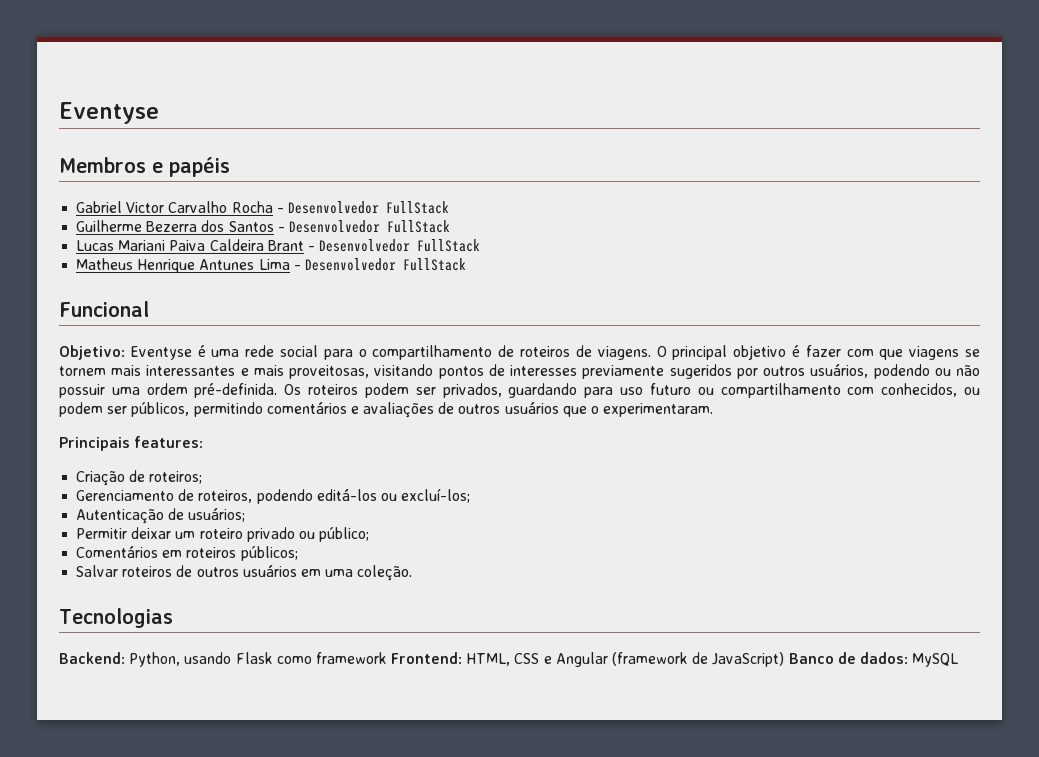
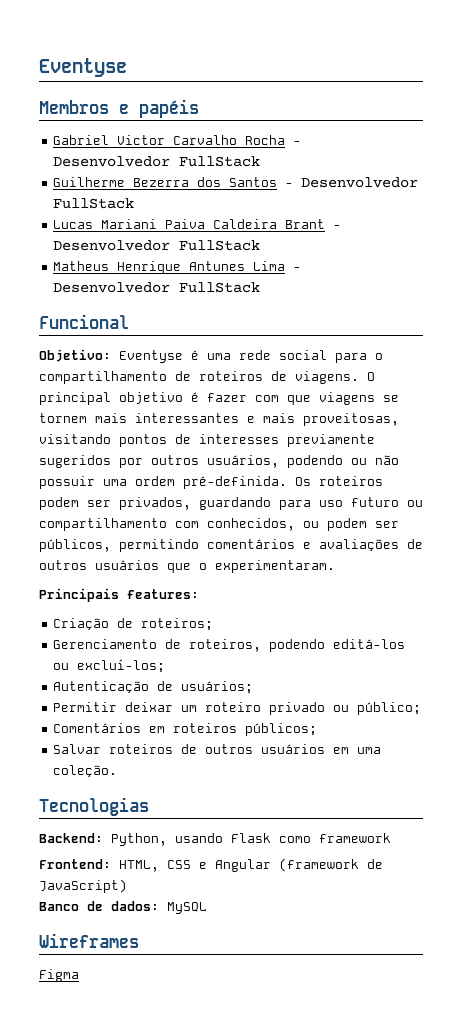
(387, 658) none -> (391, 838) //
(785, 659) none -> (127, 886) //
(959, 660) none -> [39,933,139,948] [39,969,79,982] // Wireframes // Figma

